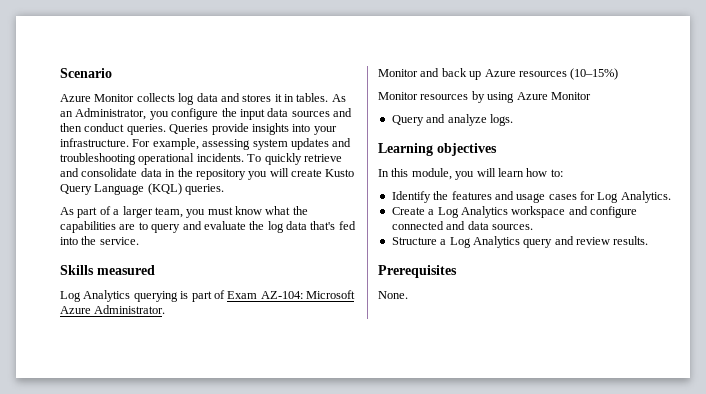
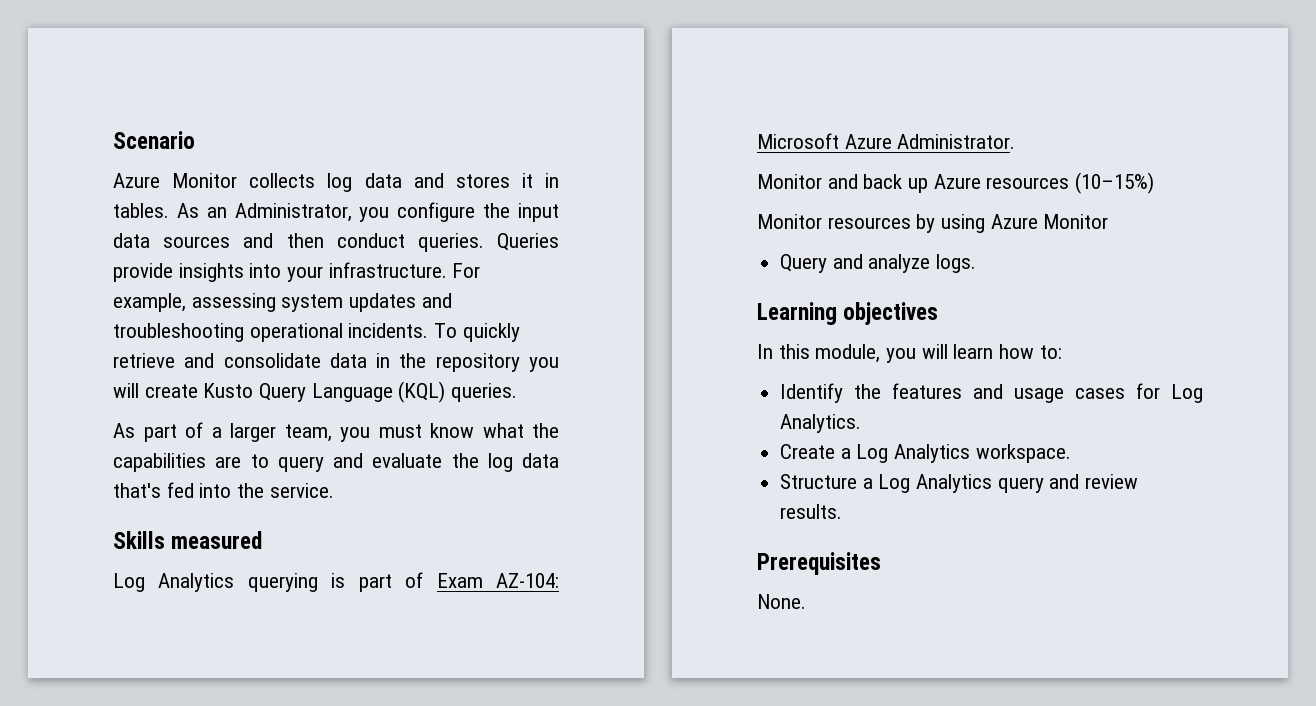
[511,206,637,218] [391,221,533,230] workspace and configure connected and data sources. -> [975,444,1071,463] workspace.

